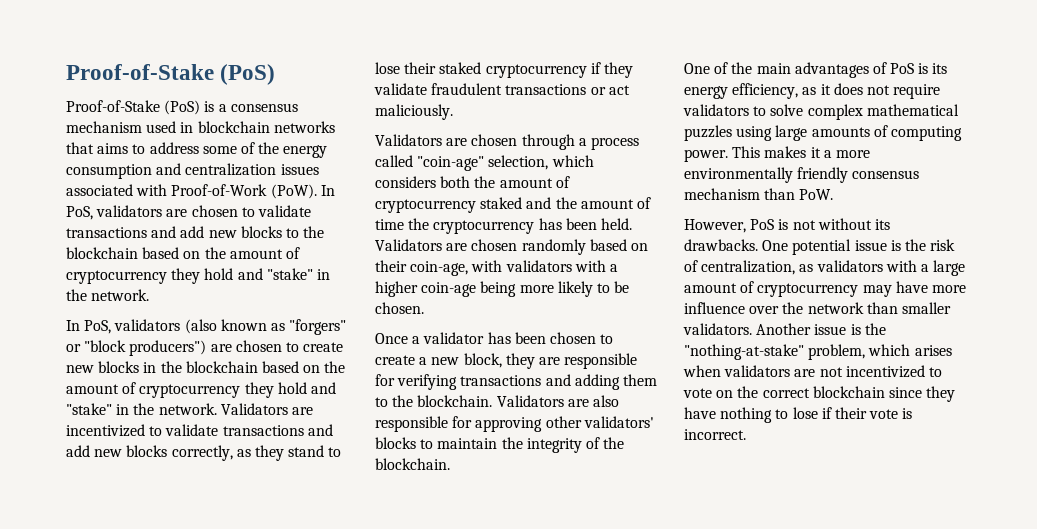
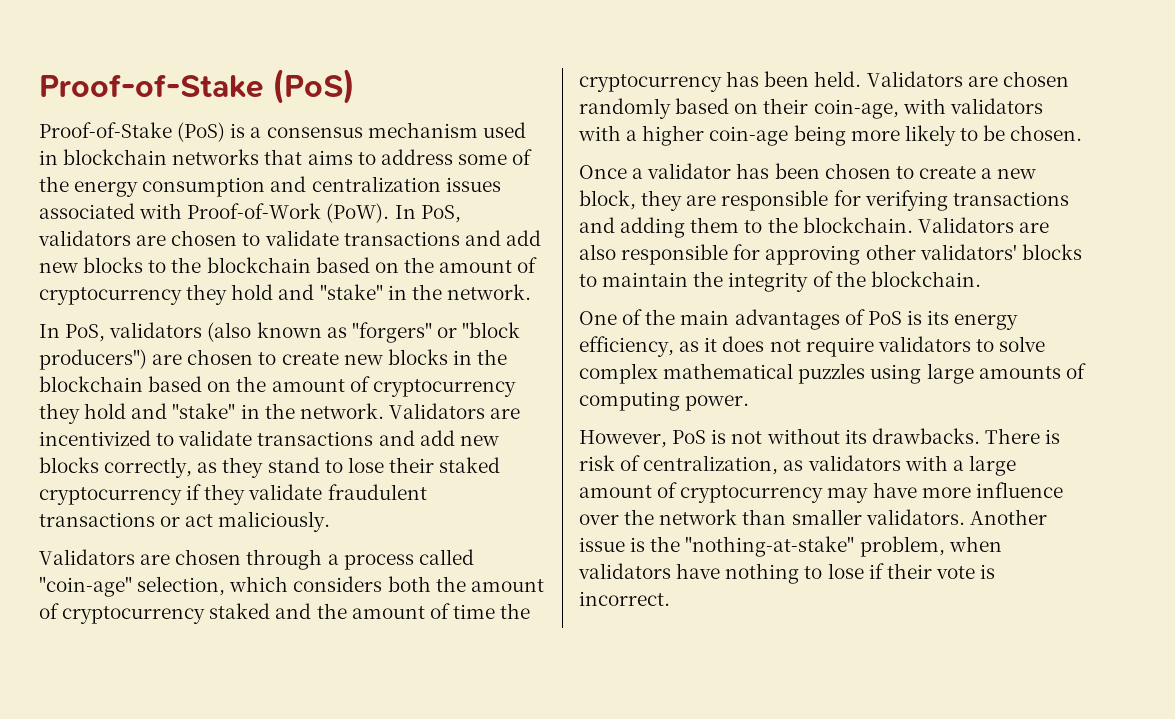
[732,146,870,158] [684,167,920,183] [684,188,834,200] This makes it a more environmentally friendly consensus mechanism than PoW. -> (750, 403) none
[762,239,926,255] One potential issue is the -> [984,428,1061,444] There is
[868,344,952,356] [683,365,942,378] [683,386,956,402] which arises when validators are not incentivized to vote on the correct blockchain since they -> [948,536,1002,552] [578,563,671,579] when validators

